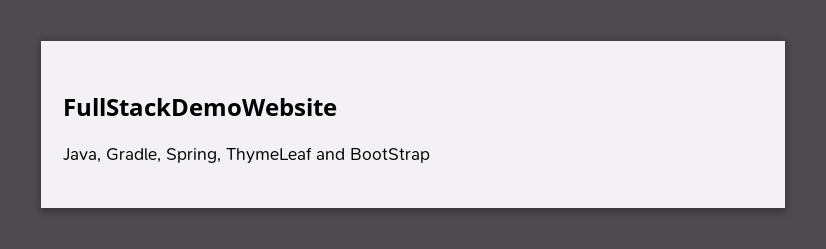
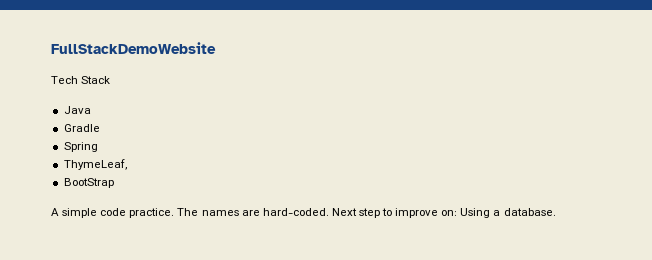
[63,147,430,164] Java, Gradle, Spring, ThymeLeaf and BootStrap -> [51,76,111,84] [63,106,91,114] [63,124,100,132] [63,142,98,152] [63,159,127,170] [63,178,114,188] [51,208,556,218] Tech Stack // Java // Gradle // Spring // ThymeLeaf, // BootStrap // A simple code practice. The names are hard-coded. Next step to improve on: Using a database.

